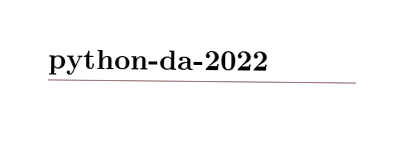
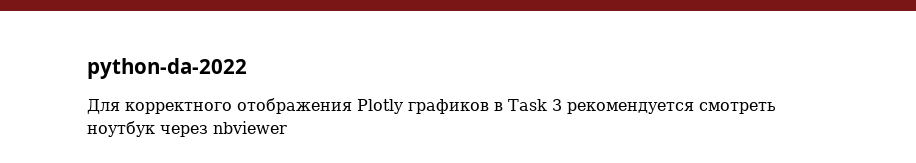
(269, 63) none -> [87,98,776,114] [87,121,287,137] // Для корректного отображения Plotly графиков в Task 3 рекомендуется смотреть ноутбук через nbviewer

